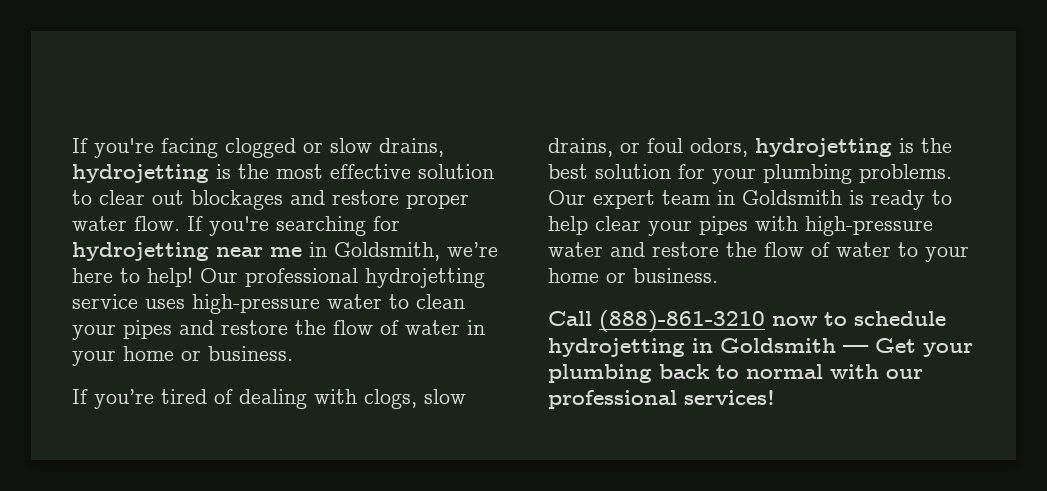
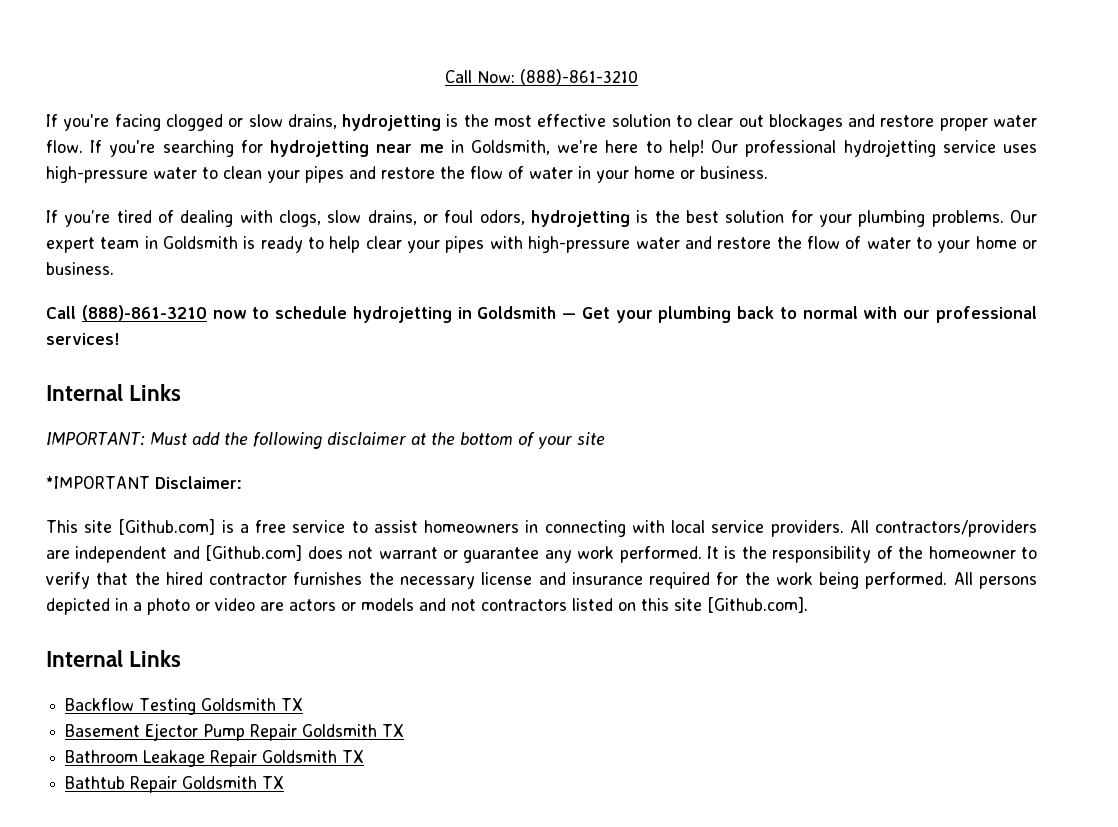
(72, 145) none -> [445,69,638,85] Call Now: (888)-861-3210 //
(775, 397) none -> [46,384,182,401] [46,432,605,449] [46,476,242,489] [46,519,1038,537] [46,545,1038,563] [46,572,1038,589] [46,597,808,615] [46,650,182,667] [65,698,304,715] [65,723,405,741] [65,750,365,767] [65,776,285,793] // Internal Links // IMPORTANT: Must add the following disclaimer at the bottom of your site // *IMPORTANT Disclaimer: // This site [Github.com] is a free service to assist homeowners in connecting with local service providers. All contractors/providers are independent and [Github.com] does not warrant or guarantee any work performed. It is the responsibility of the homeowner to verify that the hired contractor furnishes the necessary license and insurance required for the work being performed. All persons depicted in a photo or video are actors or models and not contractors listed on this site [Github.com]. // Internal Links // Backflow Testing Goldsmith TX // Basement Ejector Pump Repair Goldsmith TX // Bathroom Leakage Repair Goldsmith TX // Bathtub Repair Goldsmith TX

